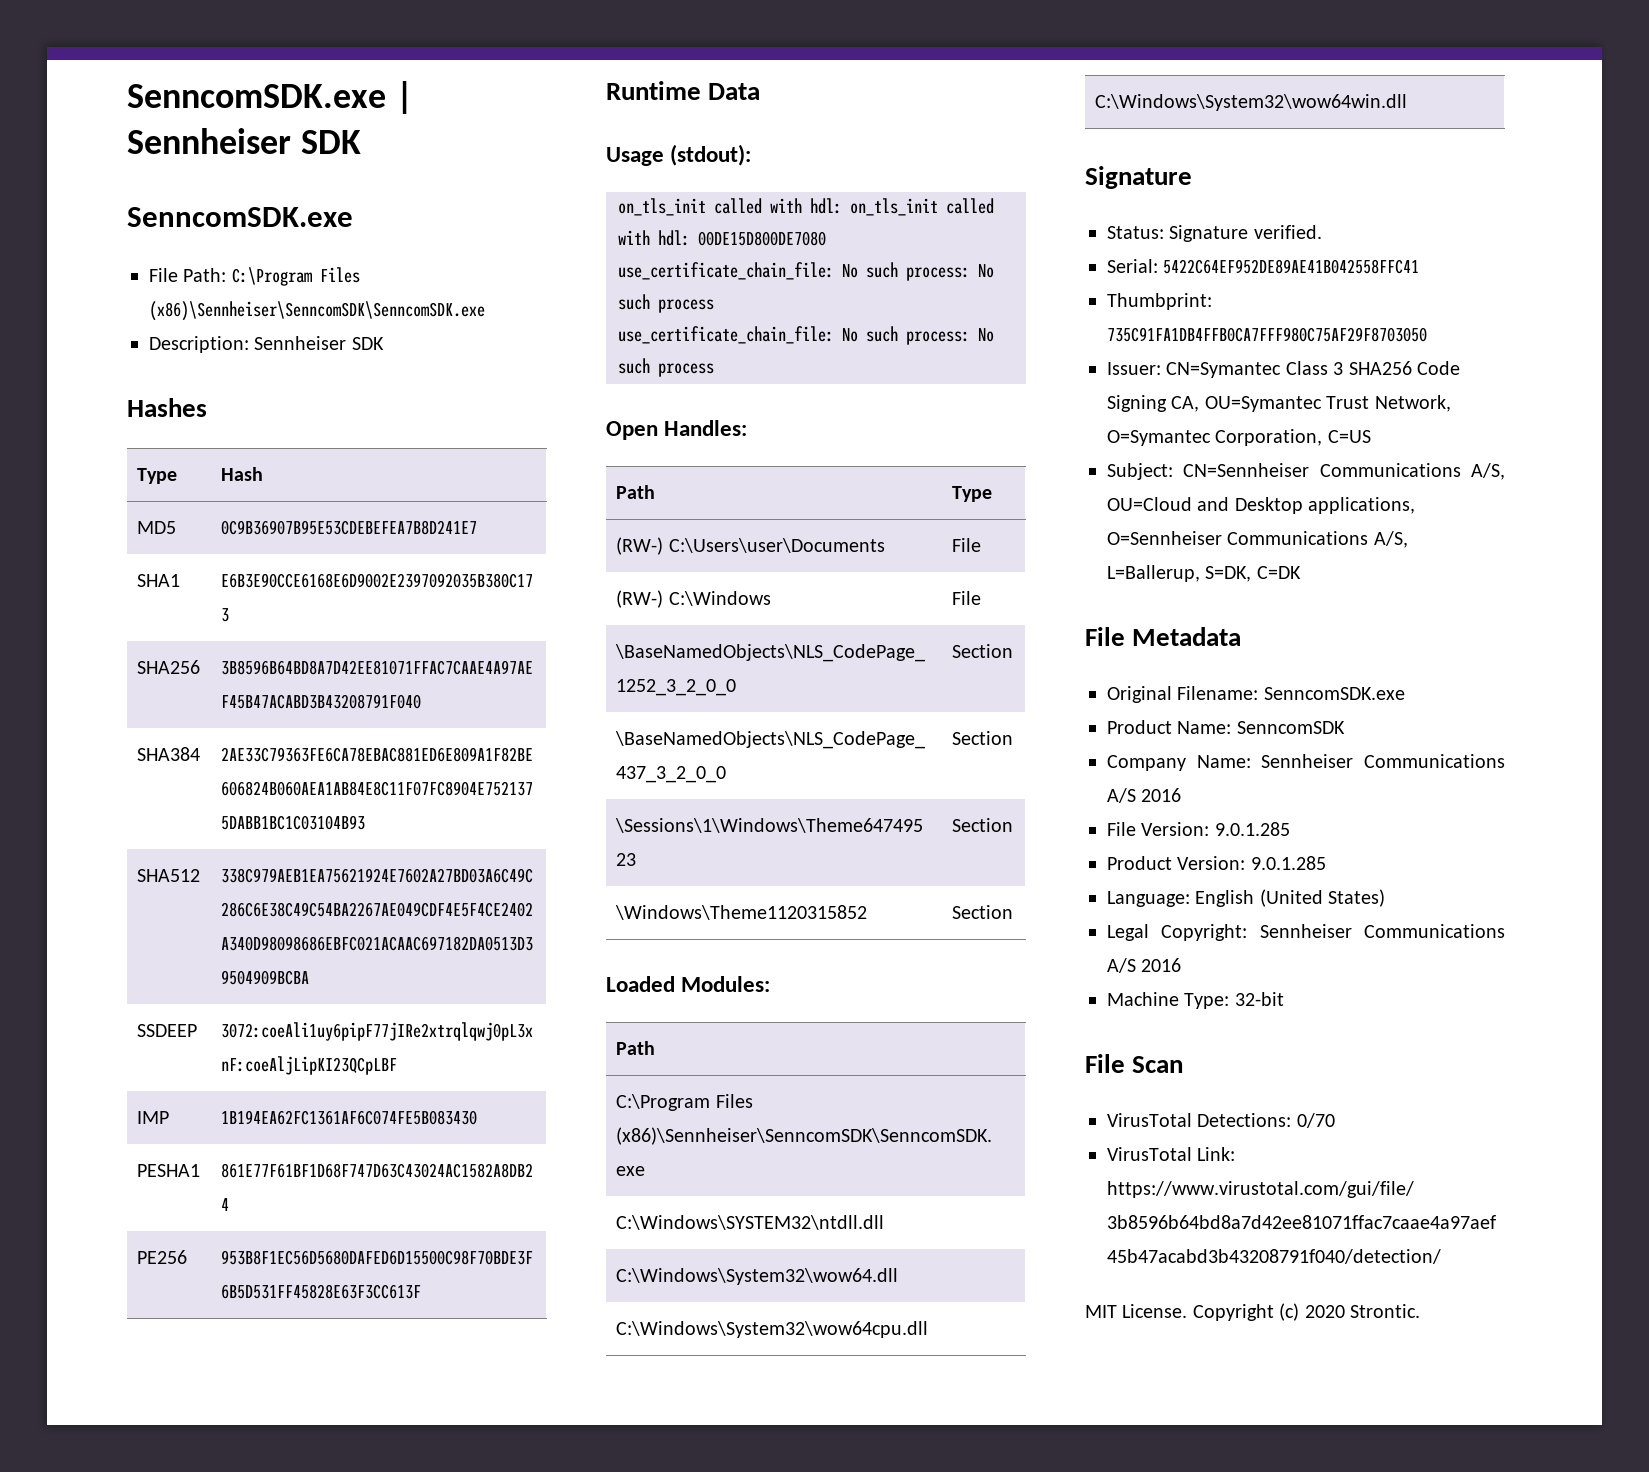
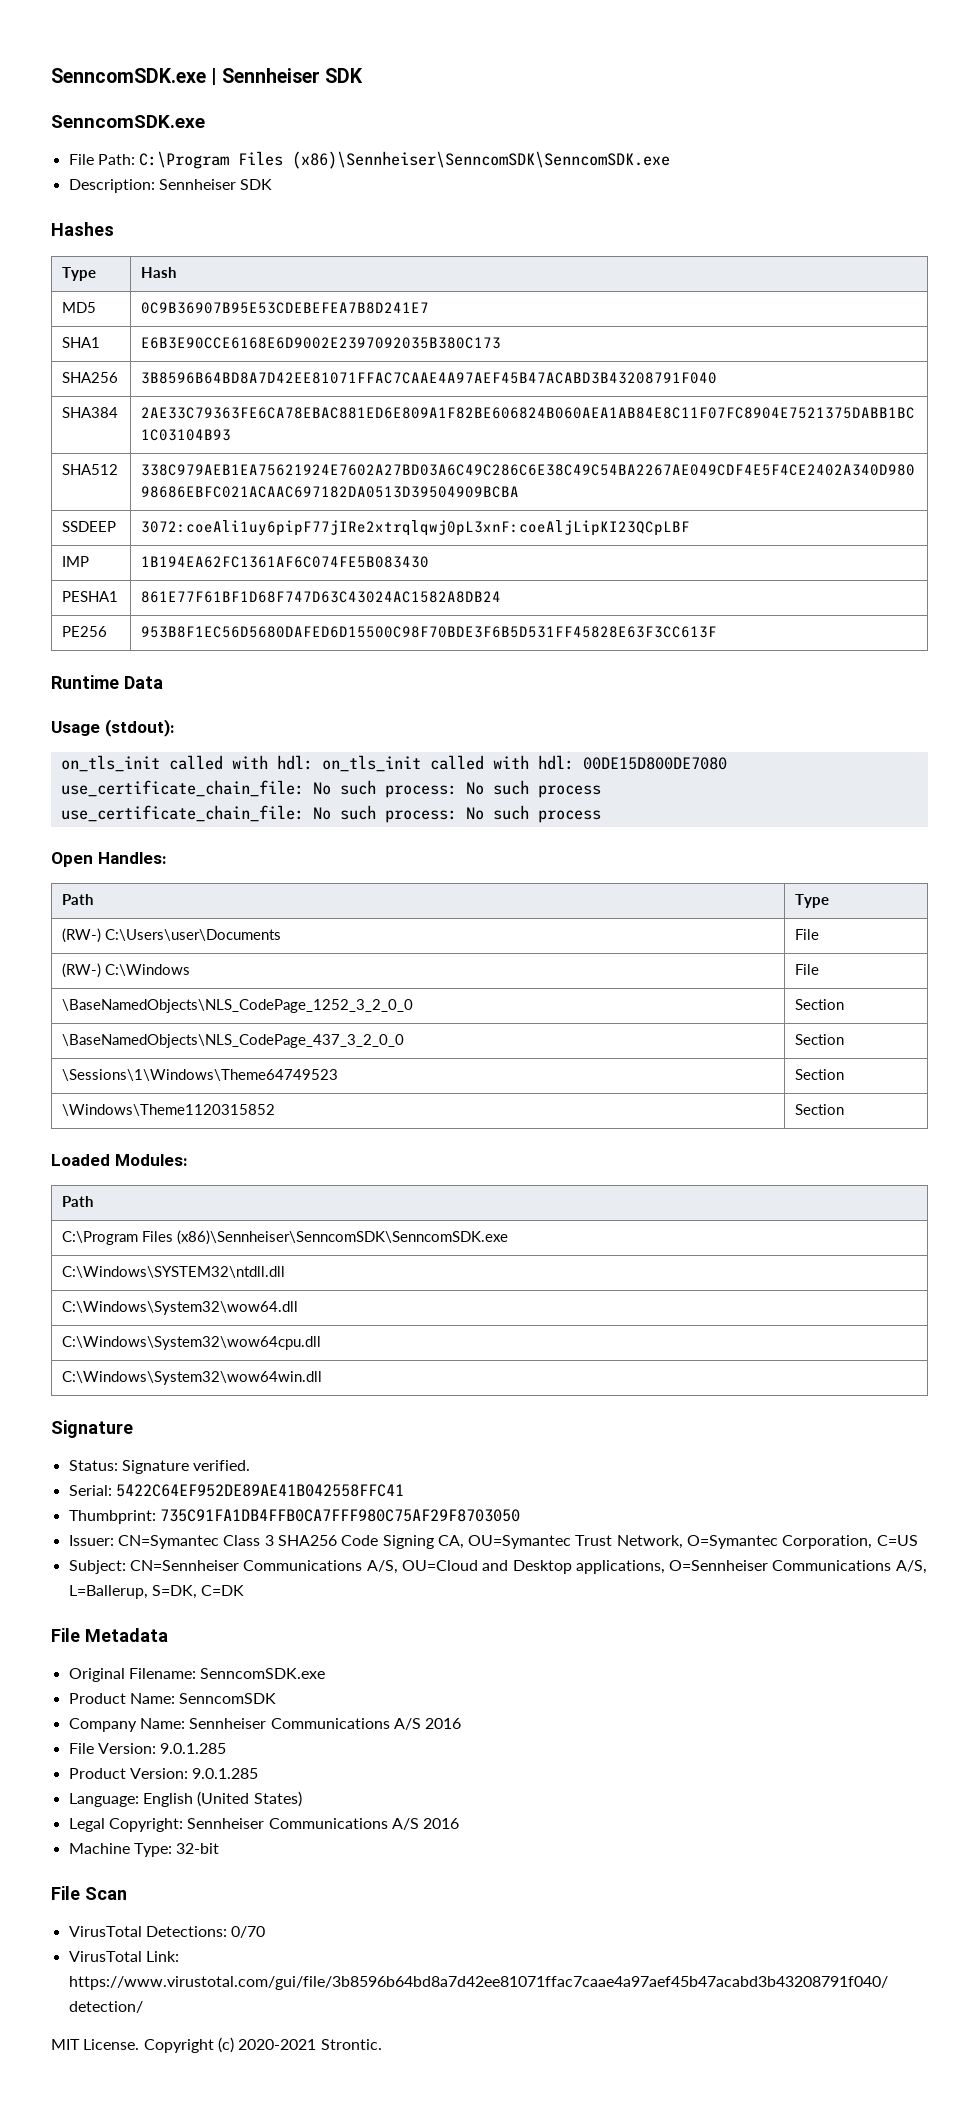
[1304,1305,1345,1318] 2020 -> [238,2039,317,2050] 2020-2021

